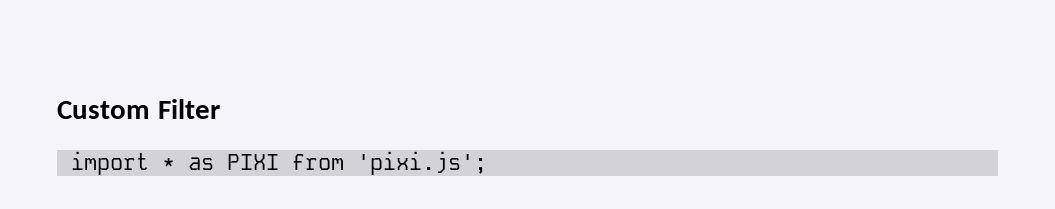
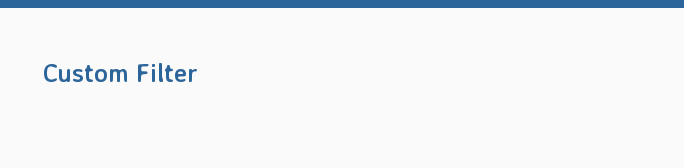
[70,151,487,175] // import * as PIXI from 'pixi.js'; -> (198, 72) none

